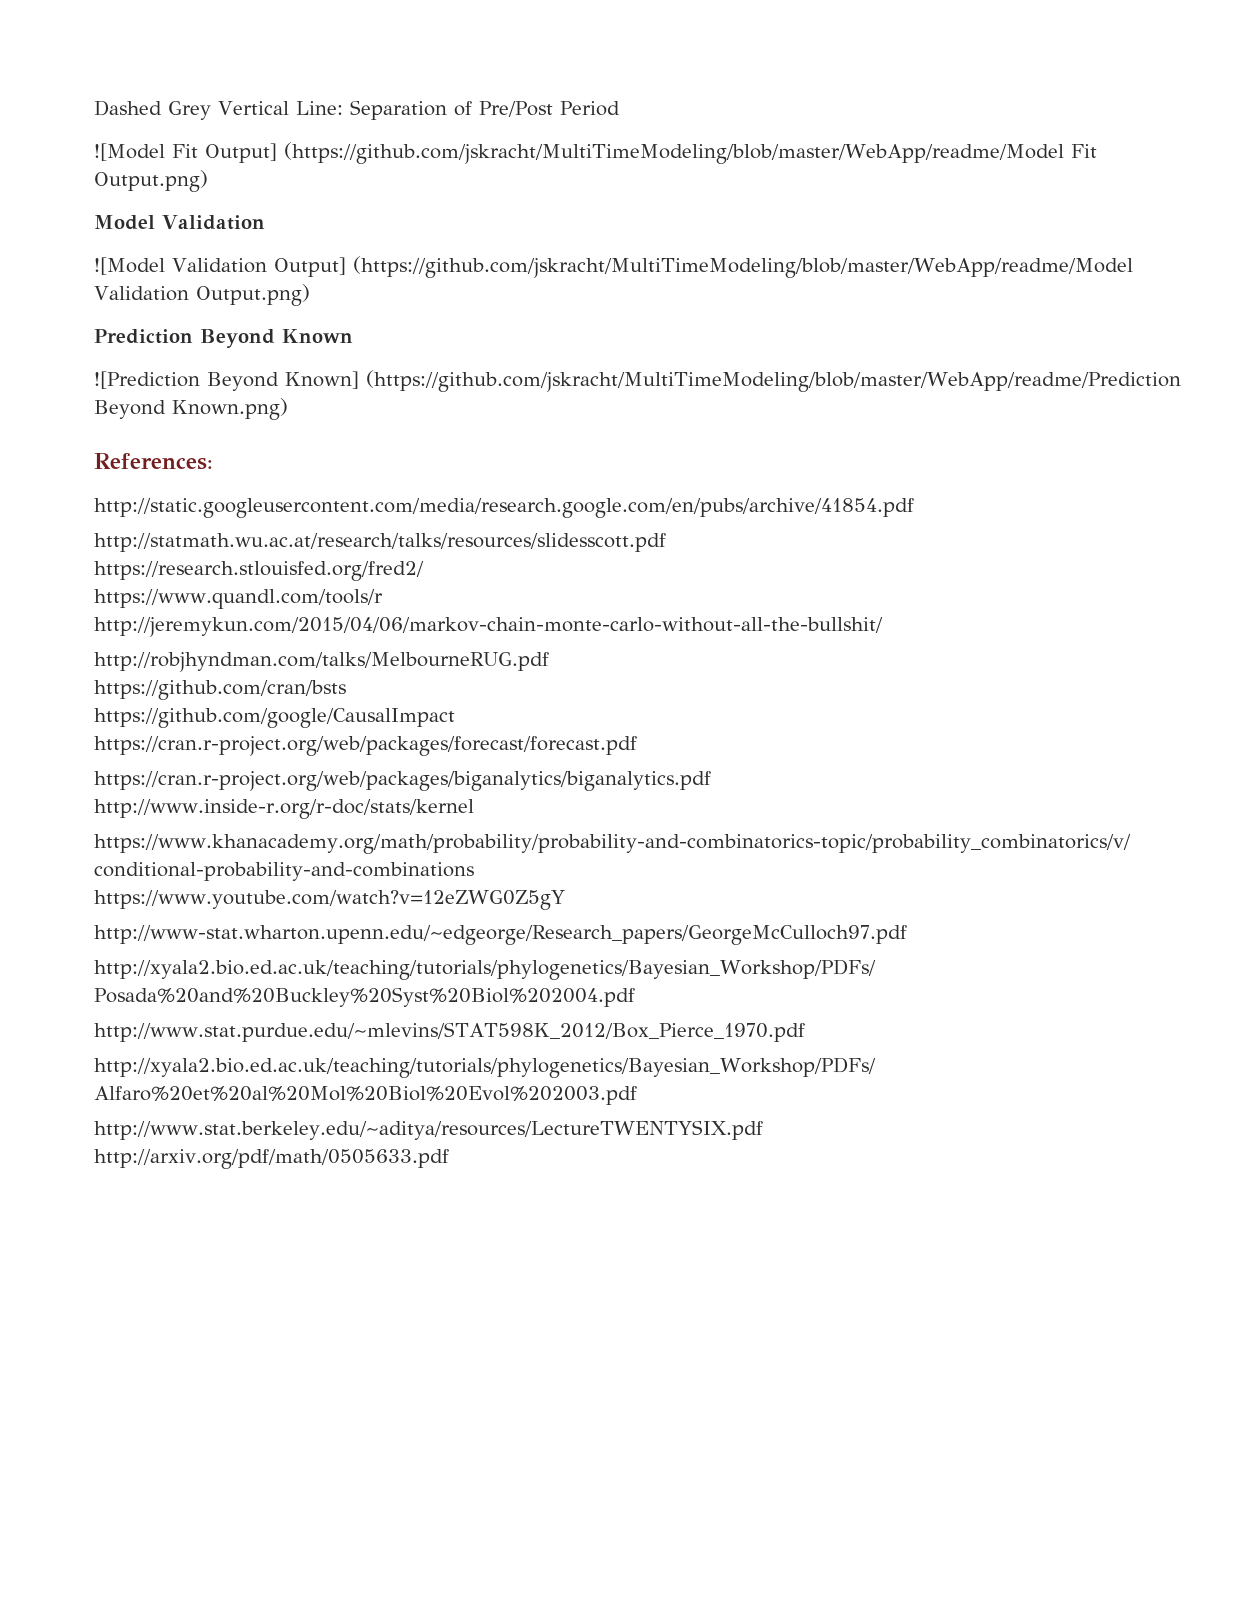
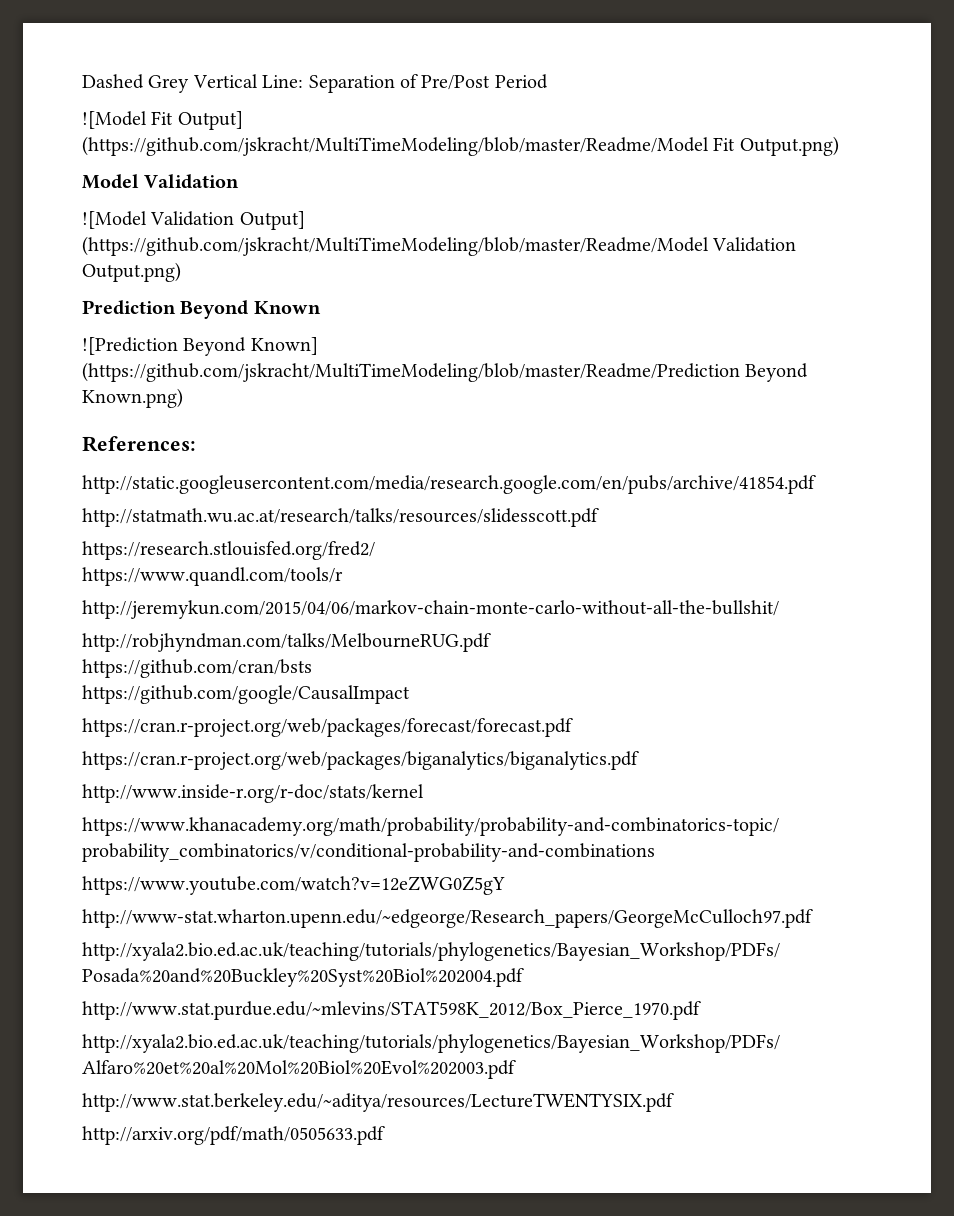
[284,142,1064,164] (https://github.com/jskracht/MultiTimeModeling/blob/master/WebApp/readme/Model -> [82,136,709,156] (https://github.com/jskracht/MultiTimeModeling/blob/master/Readme/Model
[352,256,1133,278] (https://github.com/jskracht/MultiTimeModeling/blob/master/WebApp/readme/Model -> [82,236,709,256] (https://github.com/jskracht/MultiTimeModeling/blob/master/Readme/Model
[366,370,1181,392] (https://github.com/jskracht/MultiTimeModeling/blob/master/WebApp/readme/Prediction -> [82,362,740,382] (https://github.com/jskracht/MultiTimeModeling/blob/master/Readme/Prediction

